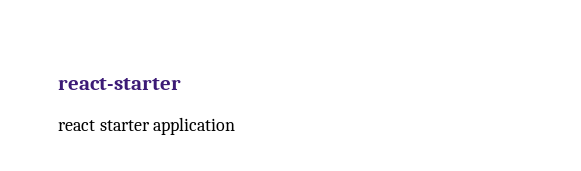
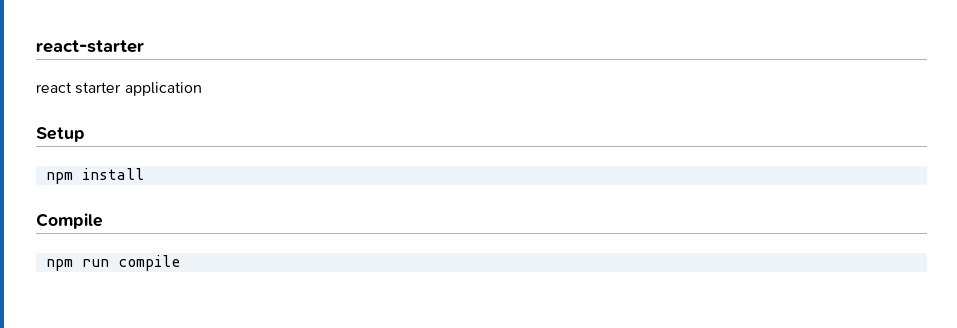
(236, 126) none -> [36,127,85,142] [45,168,144,184] [36,213,103,229] [45,255,180,271] // Setup // npm install // Compile // npm run compile

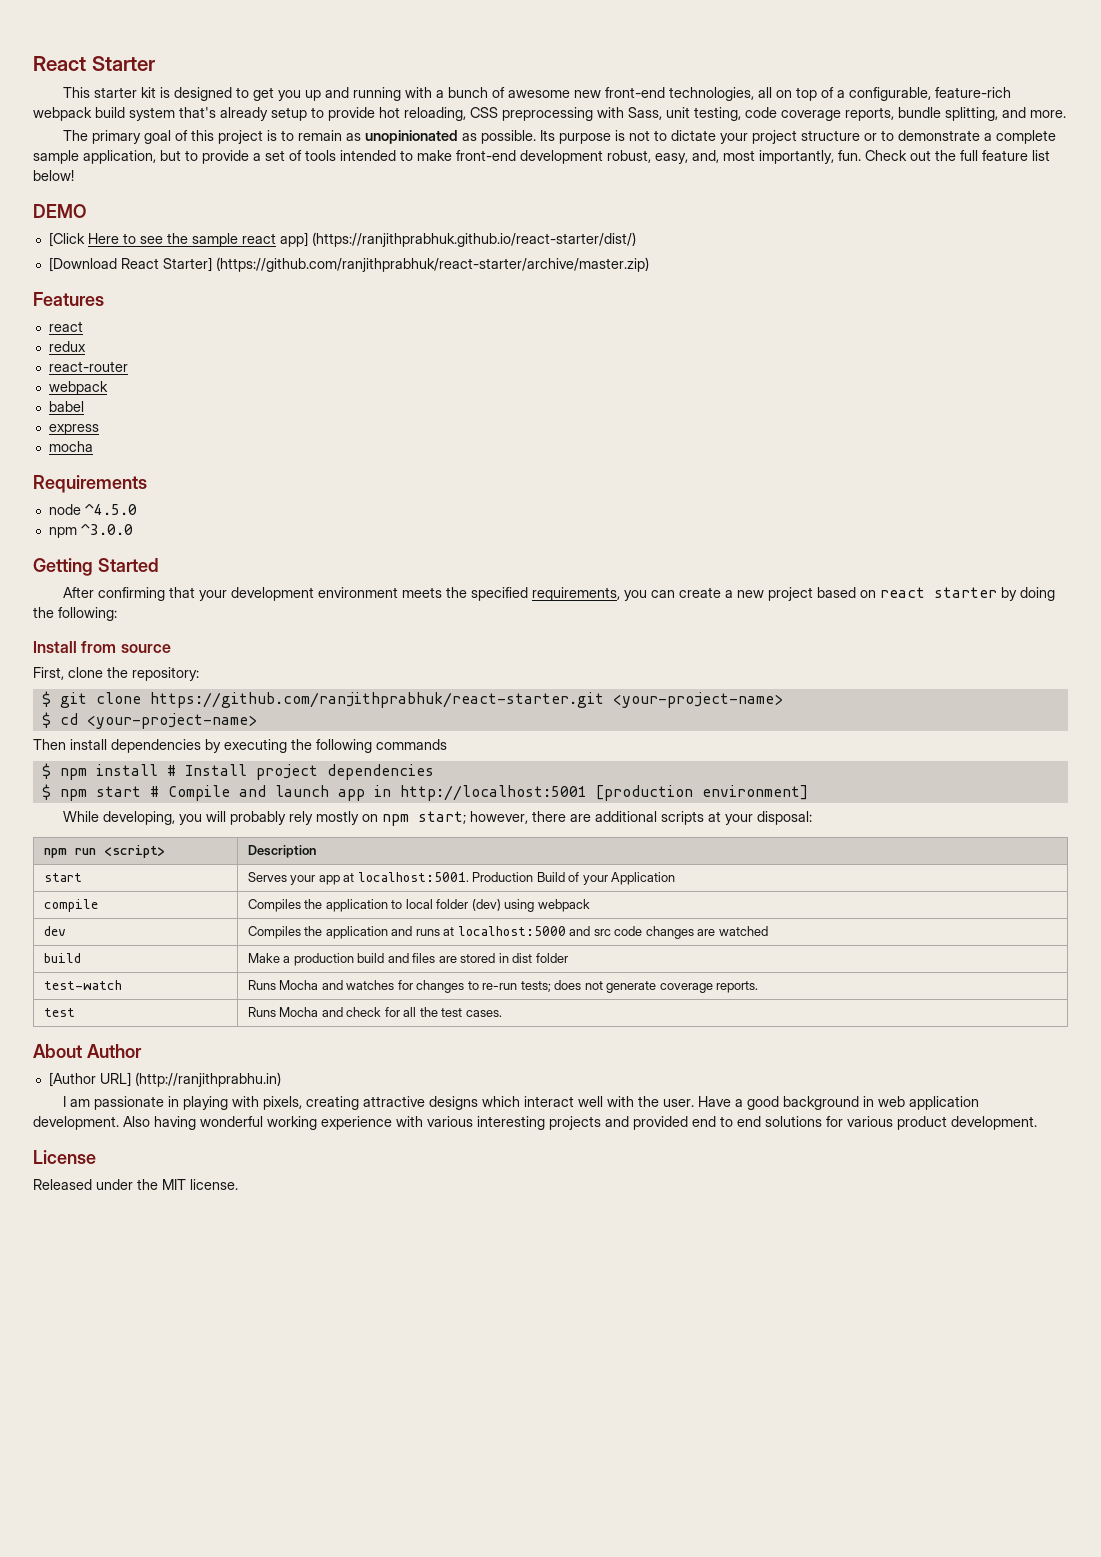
[36,40,144,53] [36,82,202,96] [36,127,85,142] [45,168,144,184] [36,213,103,229] [45,255,180,271] react-starter // react starter application // Setup // npm install // Compile // npm run compile -> [33,56,155,71] [62,87,1011,101] [33,107,1066,121] [62,130,1056,144] [33,150,1050,164] [33,170,74,181] [33,204,86,218] [48,232,636,247] [48,257,649,272] [33,292,104,306] [48,321,83,332] [48,341,86,352] [48,361,128,372] [48,381,108,395] [48,401,84,412] [48,424,99,435] [48,441,93,452] [33,475,147,493] [48,503,137,515] [48,523,133,538] [33,558,159,576] [62,587,1055,601] [33,607,117,621] [33,641,171,653] [33,667,199,681] [41,691,783,708] [41,712,257,729] [33,739,447,753] [41,763,434,780] [41,784,808,801] [62,811,812,826] [43,845,165,858] [247,845,316,858] [43,873,82,882] [247,872,676,885] [43,899,98,912] [247,899,590,912] [43,926,66,936] [247,926,768,939] [43,953,81,963] [247,953,568,966] [43,980,122,990] [247,980,759,993] [43,1008,75,1017] [247,1007,502,1017] [33,1044,142,1058] [48,1072,281,1087] [62,1096,979,1110] [33,1116,1037,1130] [33,1150,96,1164] [33,1179,238,1190] React Starter // This starter kit is designed to get you up and running with a bunch of awesome new front-end technologies, all on top of a configurable, feature-rich webpack build system that's already setup to provide hot reloading, CSS preprocessing with Sass, unit testing, code coverage reports, bundle splitting, and more. // The primary goal of this project is to remain as unopinionated as possible. Its purpose is not to dictate your project structure or to demonstrate a complete sample application, but to provide a set of tools intended to make front-end development robust, easy, and, most importantly, fun. Check out the full feature list below! // DEMO // [Click Here to see the sample react app] (https://ranjithprabhuk.github.io/react-starter/dist/) // [Download React Starter] (https://github.com/ranjithprabhuk/react-starter/archive/master.zip) // Features // react // redux // react-router // webpack // babel // express // mocha // Requirements // node ^4.5.0 // npm ^3.0.0 // Getting Started // After confirming that your development environment meets the specified requirements, you can create a new project based on react starter by doing the following: // Install from source // First, clone the repository: // $ git clone https://github.com/ranjithprabhuk/react-starter.git <your-project-name> // $ cd <your-project-name> // Then install dependencies by executing the following commands // $ npm install # Install project dependencies // $ npm start # Compile and launch app in http://localhost:5001 [production environment] // While developing, you will probably rely mostly on npm start; however, there are additional scripts at your disposal: // npm run <script> | Description // start | Serves your app at localhost:5001. Production Build of your Application // compile | Compiles the application to local folder (dev) using webpack // dev | Compiles the application and runs at localhost:5000 and src code changes are watched // build | Make a production build and files are stored in dist folder // test-watch | Runs Mocha and watches for changes to re-run tests; does not generate coverage reports. // test | Runs Mocha and check for all the test cases. // About Author // [Author URL] (http://ranjithprabhu.in) // I am passionate in playing with pixels, creating attractive designs which interact well with the user. Have a good background in web application development. Also having wonderful working experience with various interesting projects and provided end to end solutions for various product development. // License // Released under the MIT license.

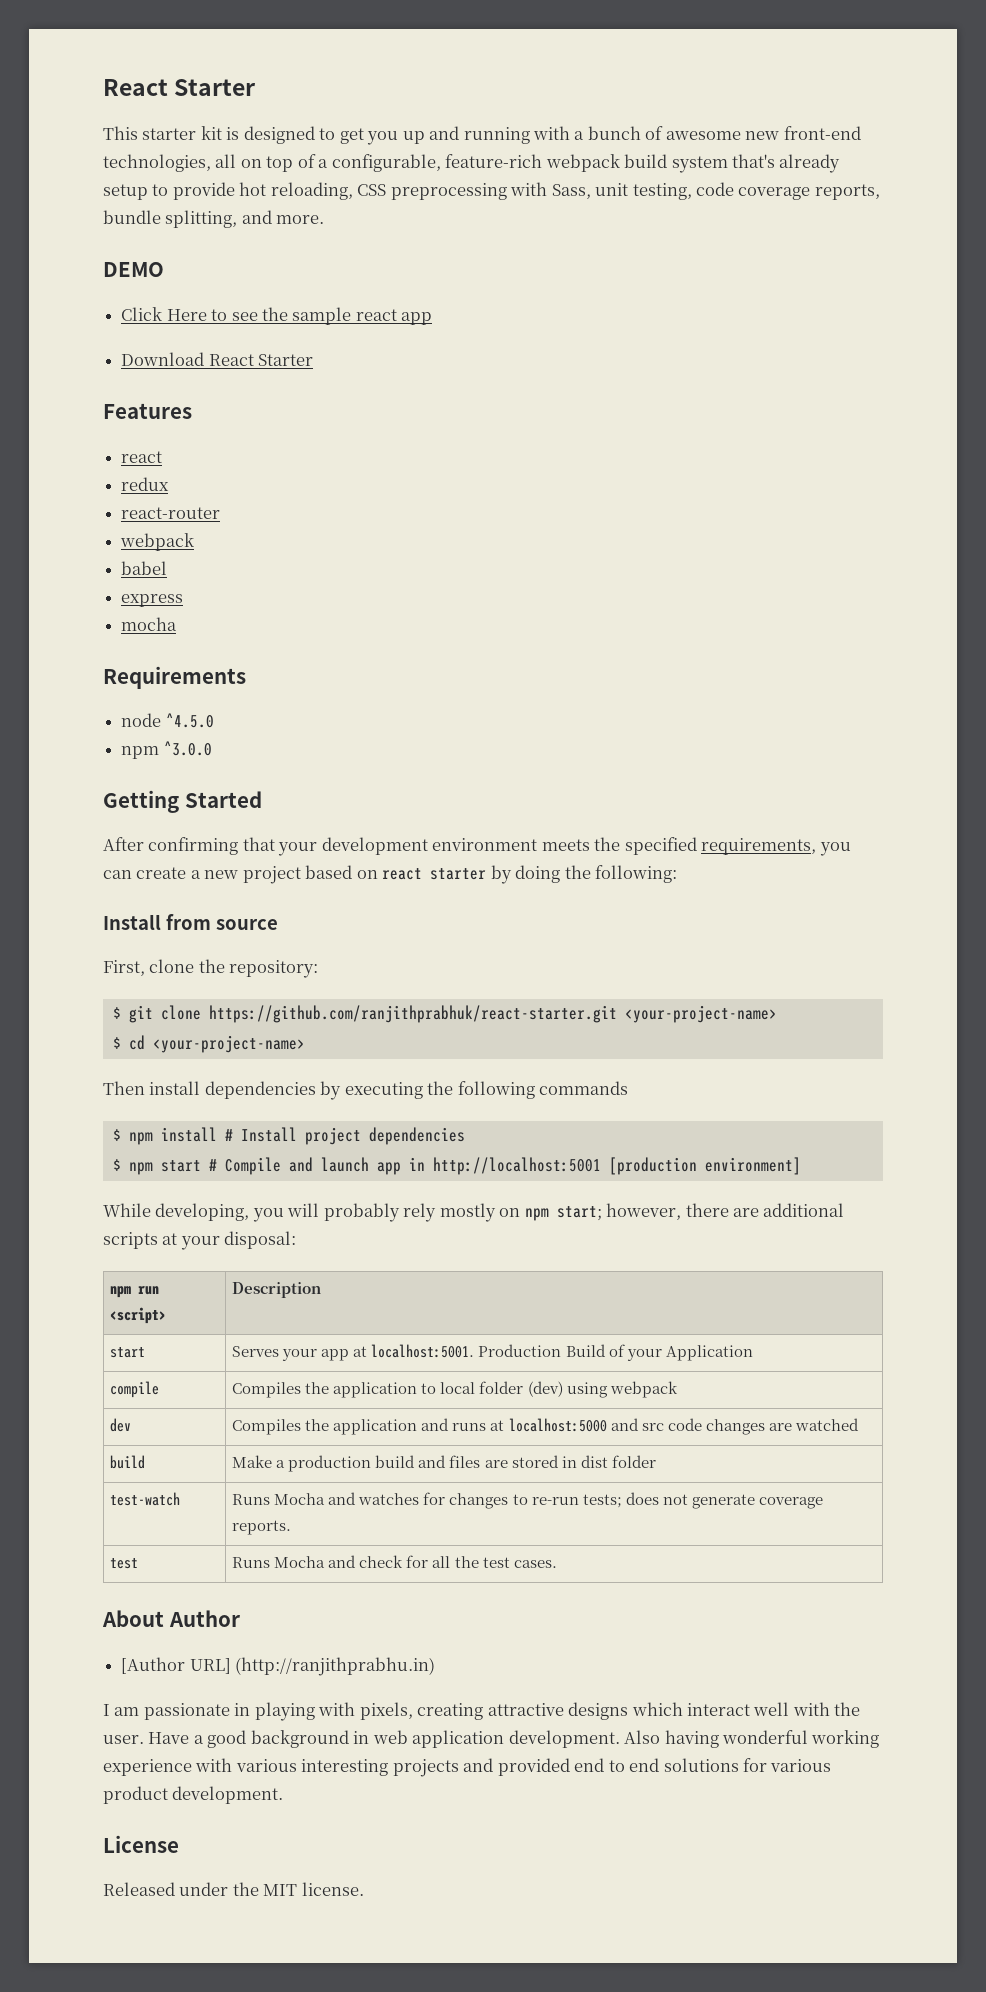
[62,130,1056,144] [33,150,1050,164] [33,170,74,181] // The primary goal of this project is to remain as unopinionated as possible. Its purpose is not to dictate your project structure or to demonstrate a complete sample application, but to provide a set of tools intended to make front-end development robust, easy, and, most importantly, fun. Check out the full feature list below! -> (325, 219) none
[48,232,85,247] [Click -> [121,307,163,321] Click
[279,232,636,247] [48,257,649,272] app] (https://ranjithprabhuk.github.io/react-starter/dist/) // [Download React Starter] (https://github.com/ranjithprabhuk/react-starter/archive/master.zip) -> [401,312,433,325] [121,352,314,366] app // Download React Starter

